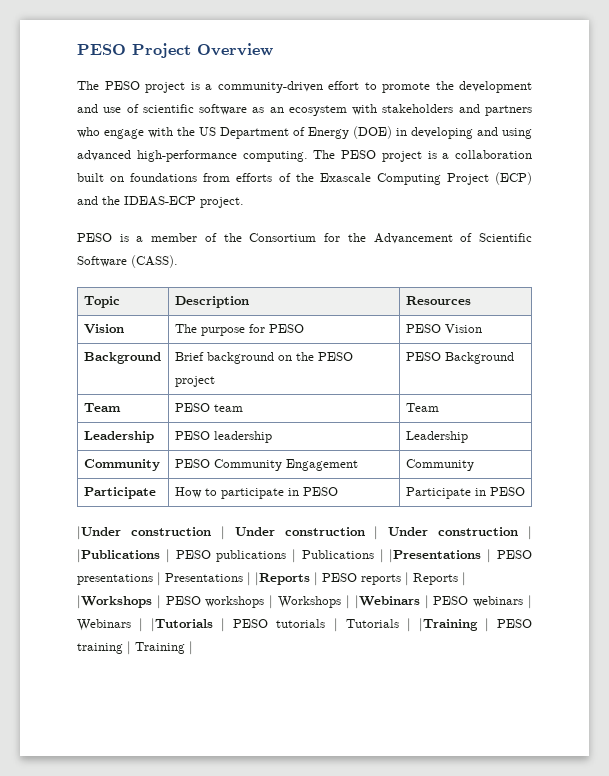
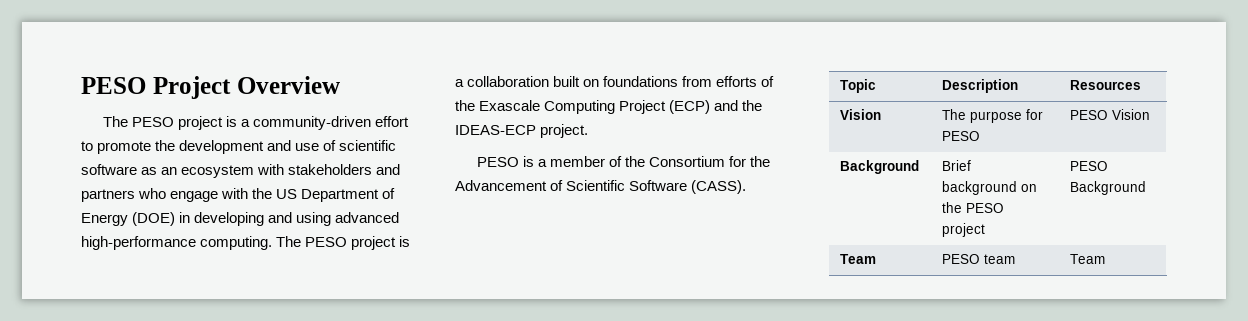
[83,431,154,443] [174,431,272,443] [405,431,468,443] [83,459,160,471] [174,459,358,471] [405,459,474,471] [83,487,156,499] [174,487,338,499] [405,487,525,499] [77,526,532,540] [77,549,532,563] [77,572,466,586] [77,595,532,609] [77,618,532,632] [77,641,193,655] // Leadership | PESO leadership | Leadership // Community | PESO Community Engagement | Community // Participate | How to participate in PESO | Participate in PESO // |Under construction | Under construction | Under construction | |Publications | PESO publications | Publications | |Presentations | PESO presentations | Presentations | |Reports | PESO reports | Reports | |Workshops | PESO workshops | Workshops | |Webinars | PESO webinars | Webinars | |Tutorials | PESO tutorials | Tutorials | |Training | PESO training | Training | -> (1106, 259) none

